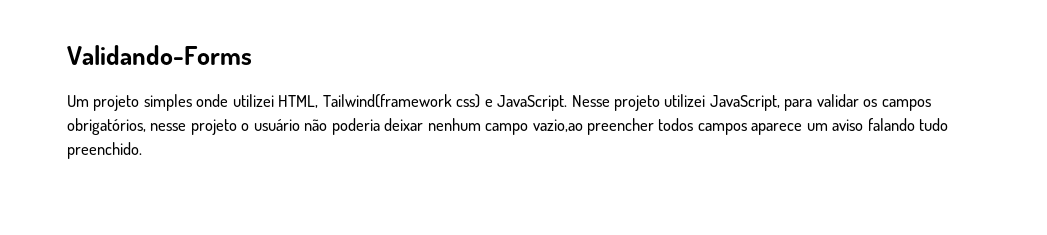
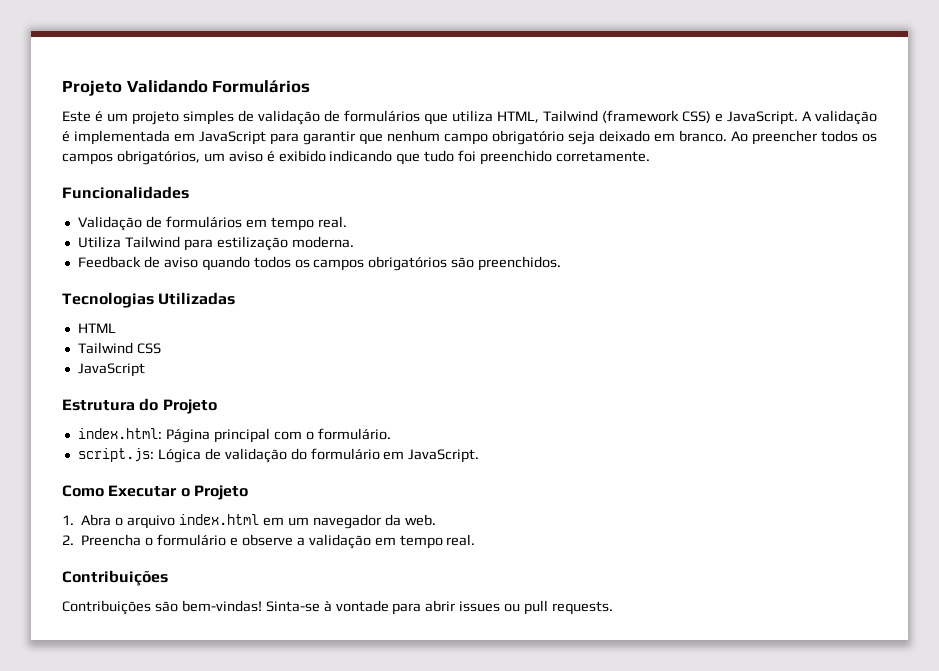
[67,45,252,65] [67,94,931,111] [67,118,949,135] [67,142,142,159] Validando-Forms // Um projeto simples onde utilizei HTML, Tailwind(framework css) e JavaScript. Nesse projeto utilizei JavaScript, para validar os campos obrigatórios, nesse projeto o usuário não poderia deixar nenhum campo vazio,ao preencher todos campos aparece um aviso falando tudo preenchido. -> [62,80,311,96] [62,110,877,125] [62,130,877,145] [62,150,651,165] [62,186,189,199] [77,216,347,231] [77,236,354,251] [77,256,562,271] [62,292,236,308] [77,323,116,333] [77,342,161,354] [77,363,145,377] [62,398,217,414] [77,428,391,443] [77,448,480,463] [62,485,248,500] [62,514,436,529] [62,534,476,549] [62,570,168,586] [62,600,614,615] Projeto Validando Formulários // Este é um projeto simples de validação de formulários que utiliza HTML, Tailwind (framework CSS) e JavaScript. A validação é implementada em JavaScript para garantir que nenhum campo obrigatório seja deixado em branco. Ao preencher todos os campos obrigatórios, um aviso é exibido indicando que tudo foi preenchido corretamente. // Funcionalidades // Validação de formulários em tempo real. // Utiliza Tailwind para estilização moderna. // Feedback de aviso quando todos os campos obrigatórios são preenchidos. // Tecnologias Utilizadas // HTML // Tailwind CSS // JavaScript // Estrutura do Projeto // index.html: Página principal com o formulário. // script.js: Lógica de validação do formulário em JavaScript. // Como Executar o Projeto // 1. Abra o arquivo index.html em um navegador da web. // 2. Preencha o formulário e observe a validação em tempo real. // Contribuições // Contribuições são bem-vindas! Sinta-se à vontade para abrir issues ou pull requests.

